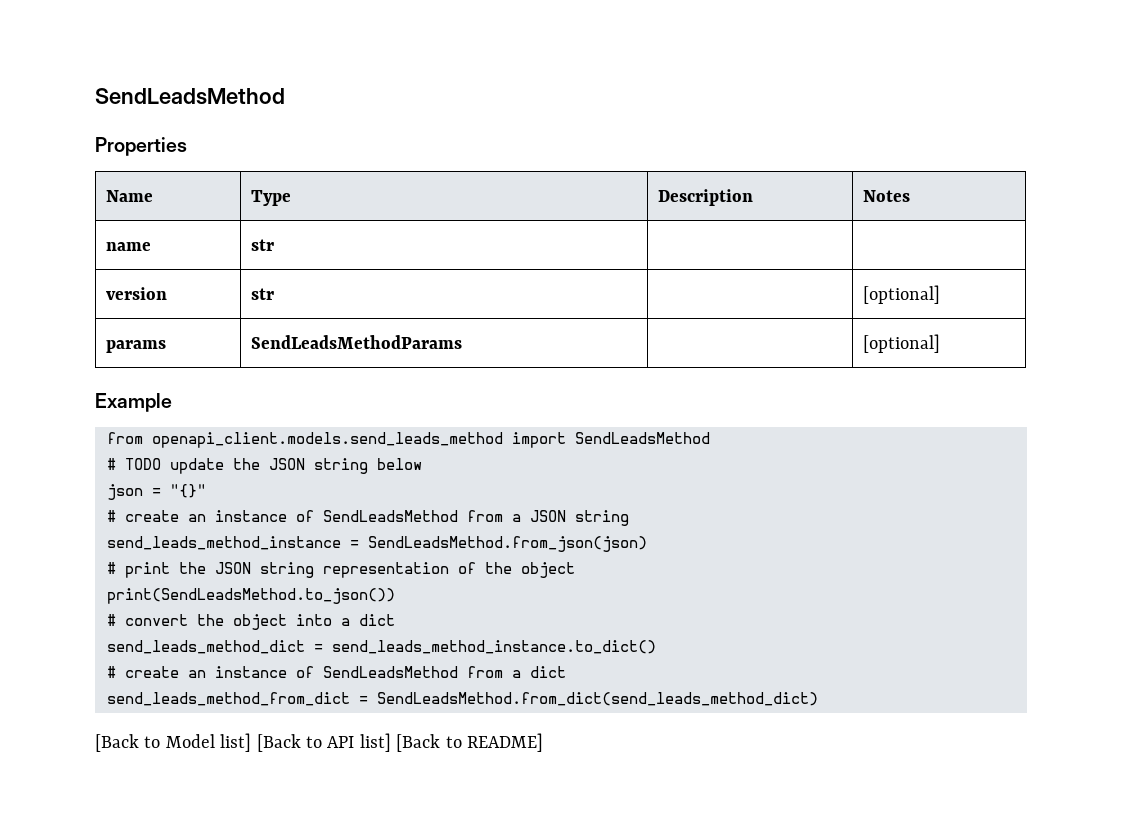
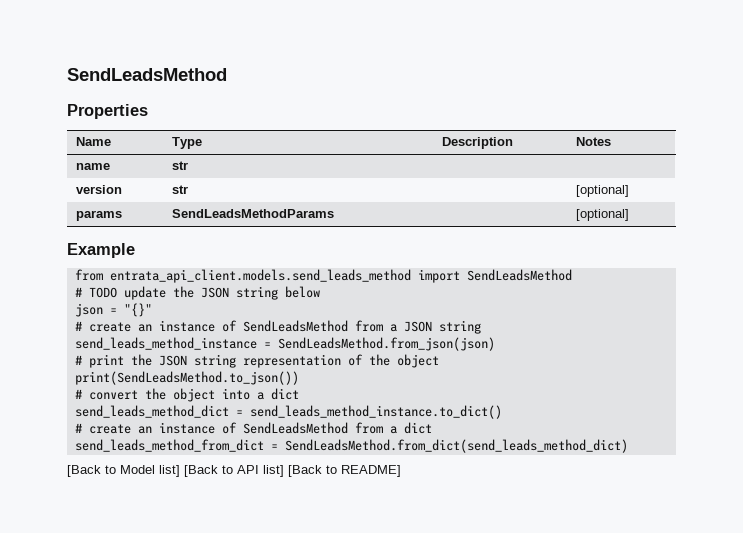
[152,432,503,448] openapi_client.models.send_leads_method -> [109,269,411,283] entrata_api_client.models.send_leads_method

